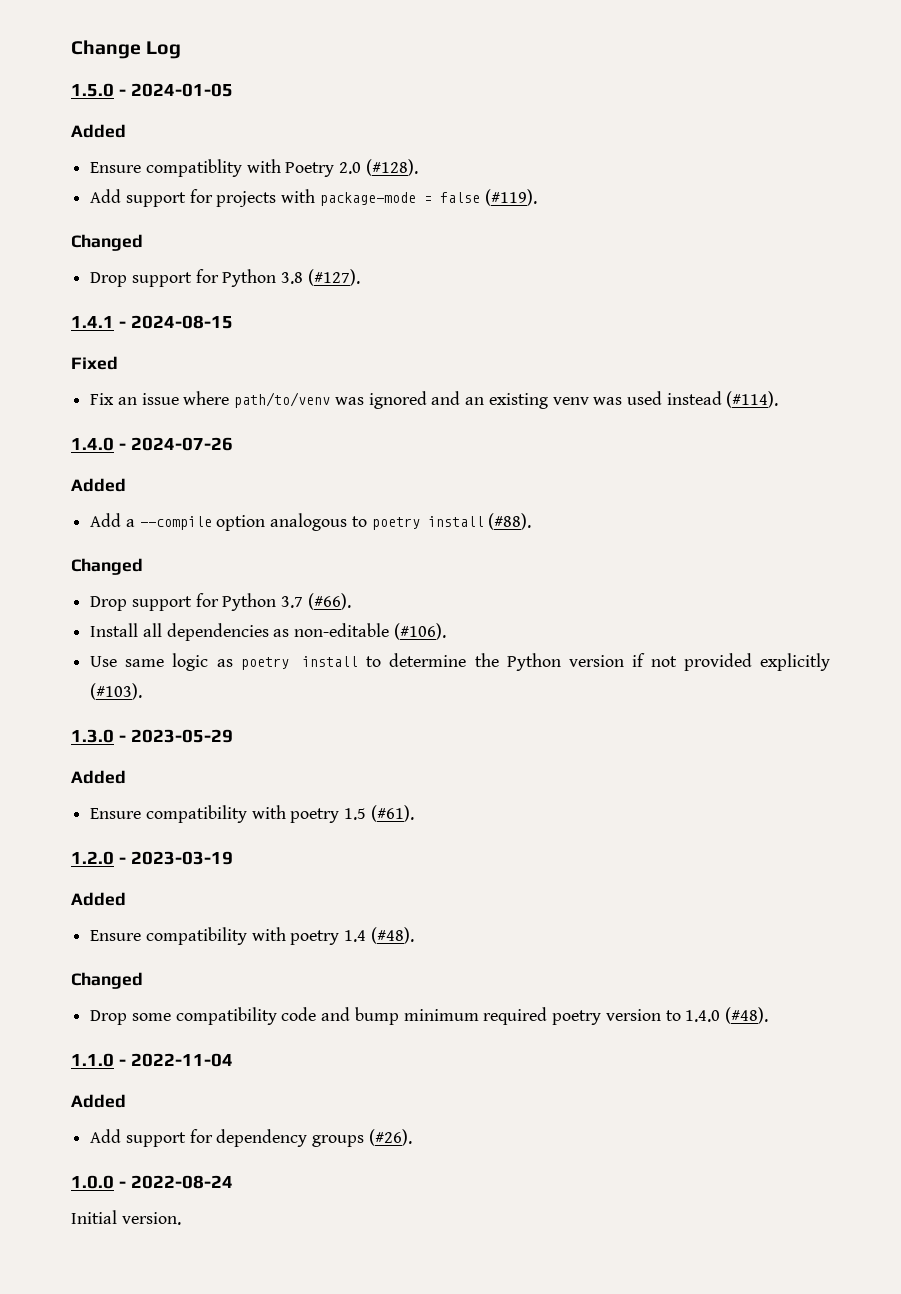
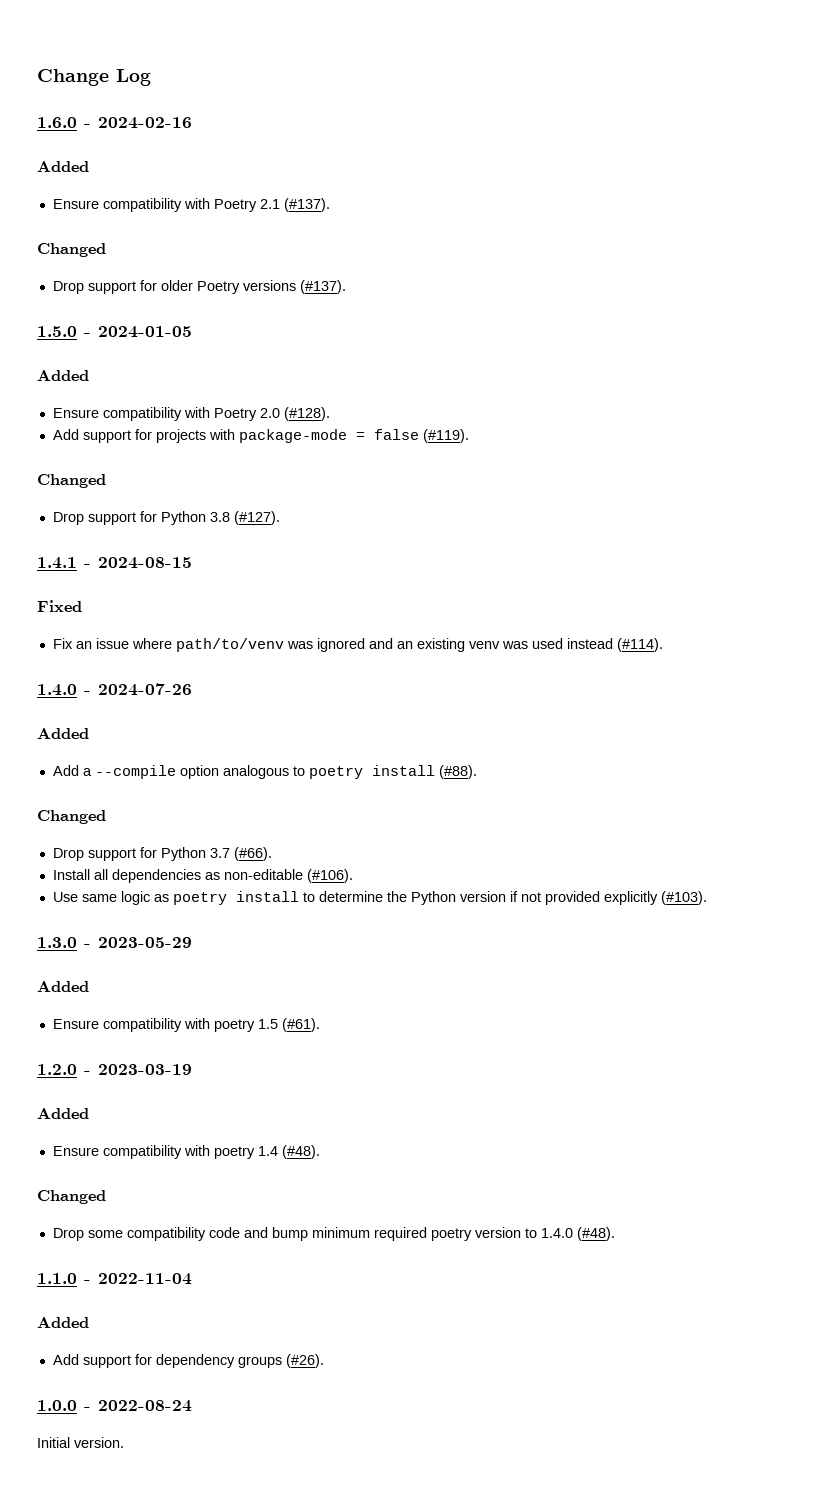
(182, 50) none -> [37,117,192,129] [37,161,89,172] [52,198,330,212] [37,243,106,257] [52,280,346,294] // 1.6.0 - 2024-02-16 // Added // Ensure compatibility with Poetry 2.1 (#137). // Changed // Drop support for older Poetry versions (#137).
[145,159,242,177] compatiblity -> [102,407,182,421] compatibility

